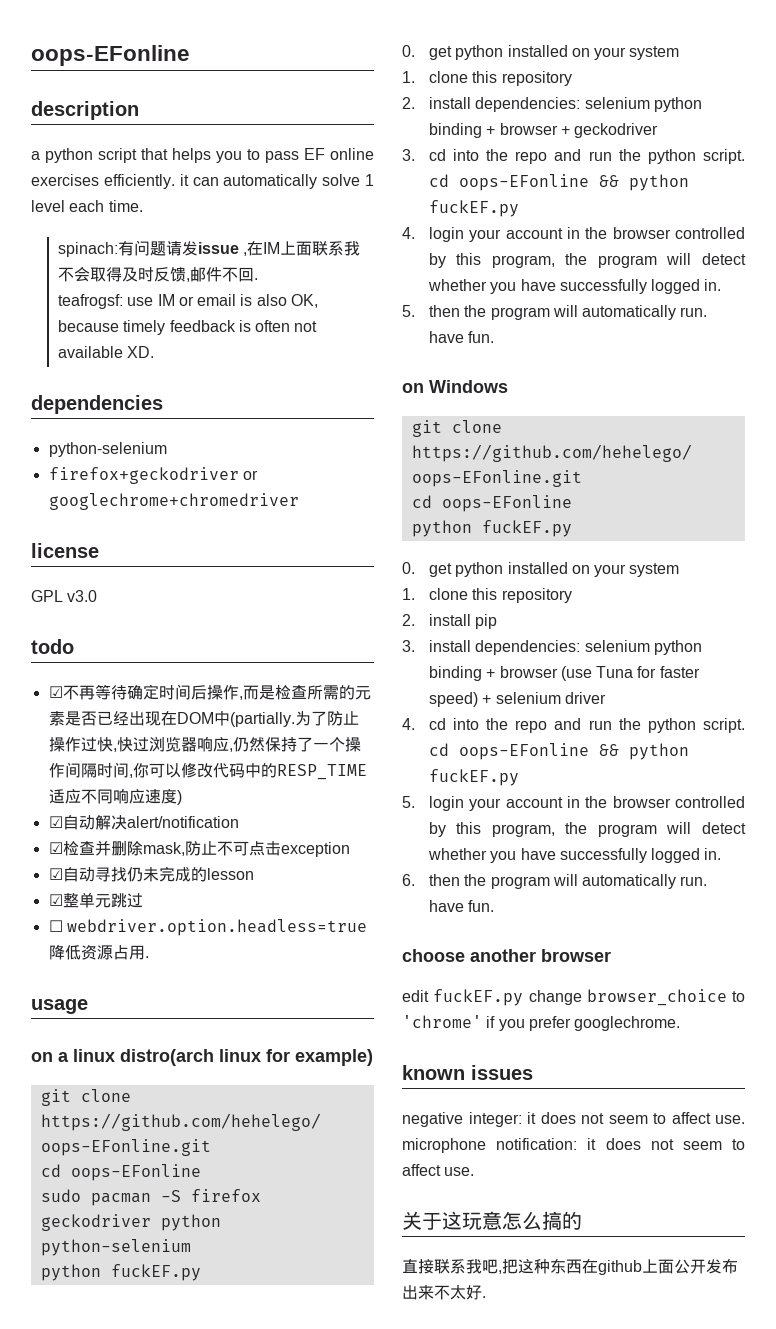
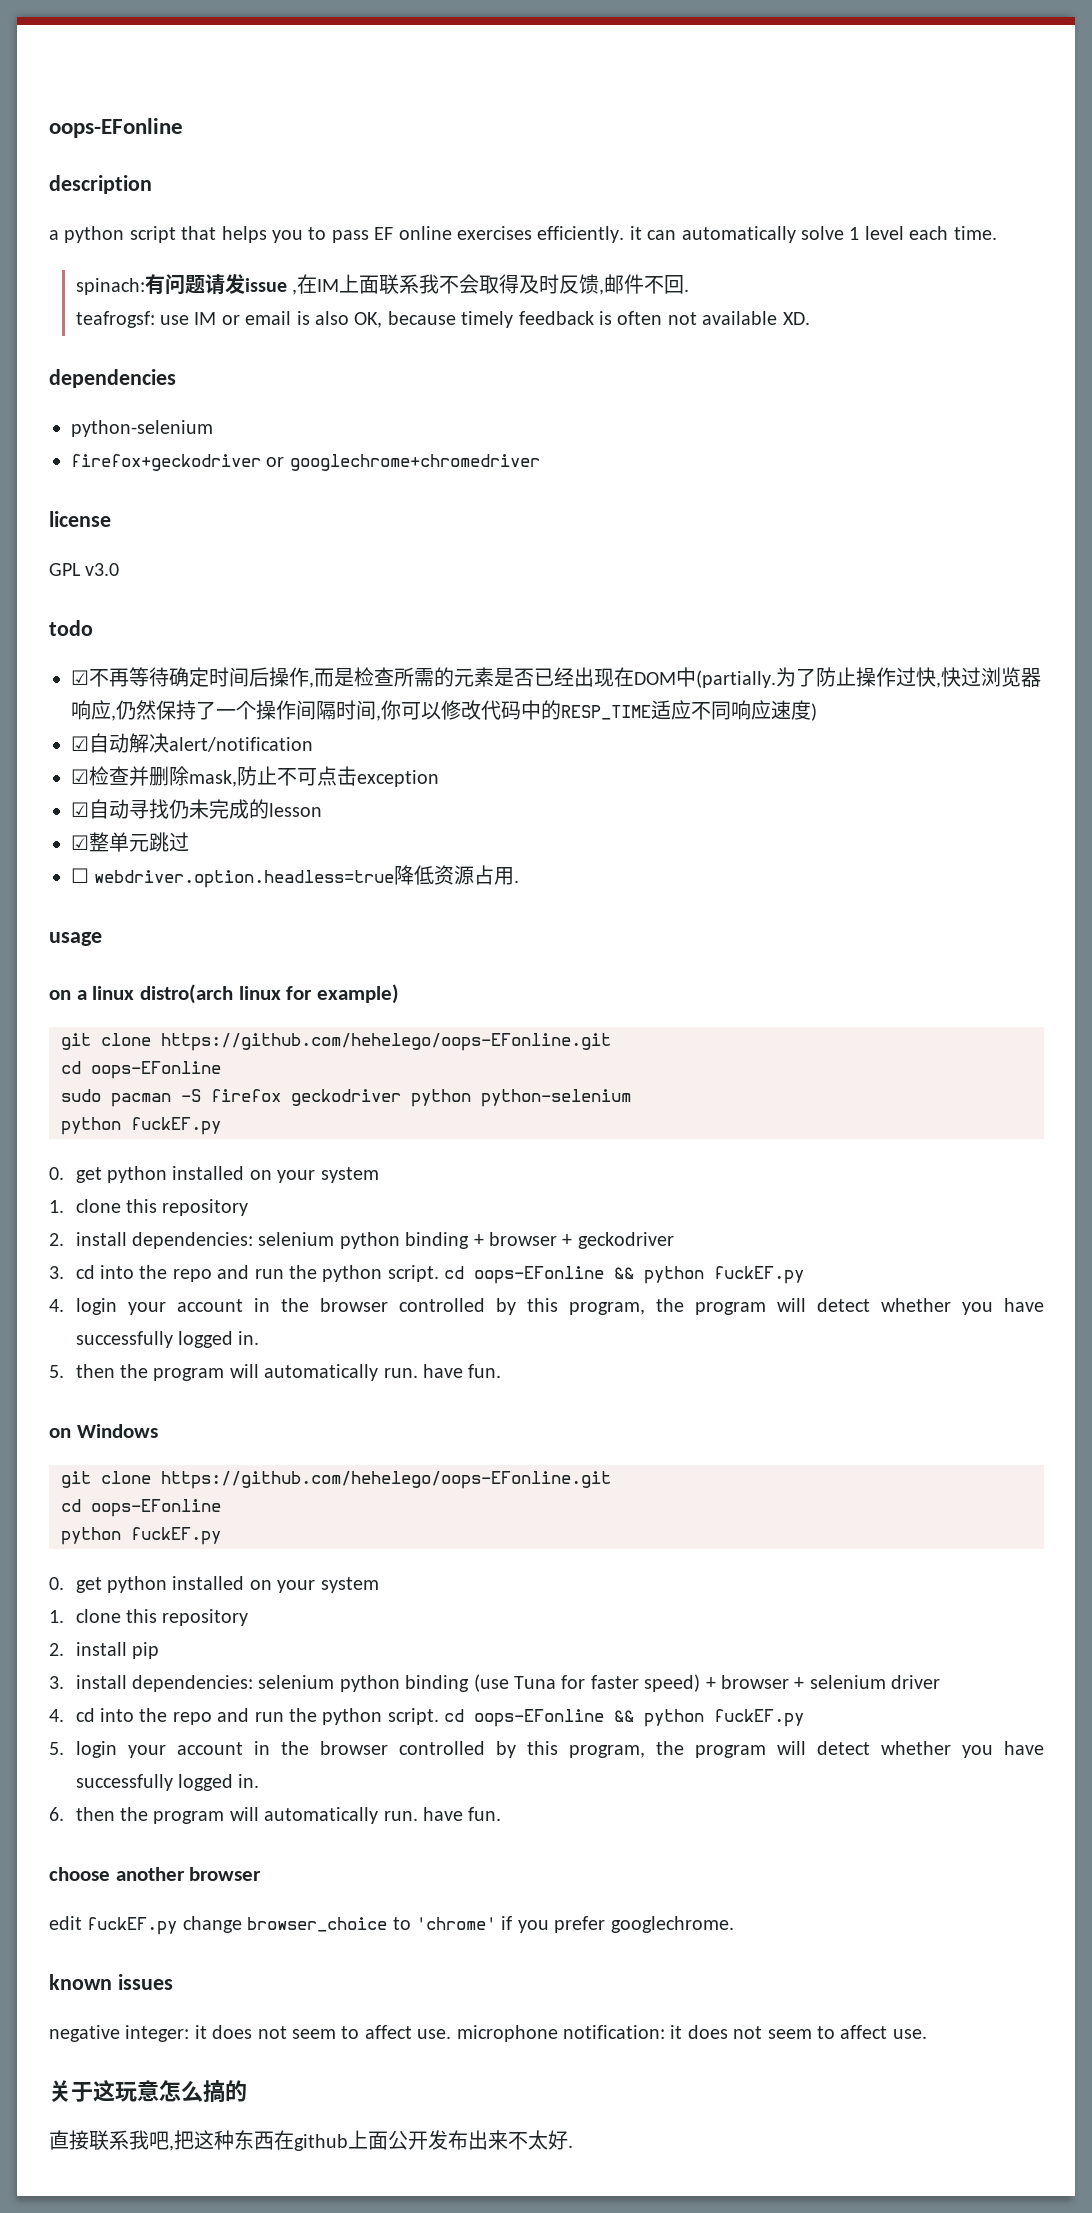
[486,666,558,678] + browser -> (470, 1683) none
(492, 699) none -> [720,1675,805,1689] browser +

